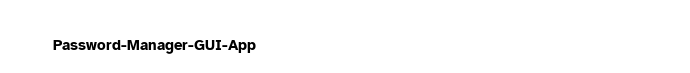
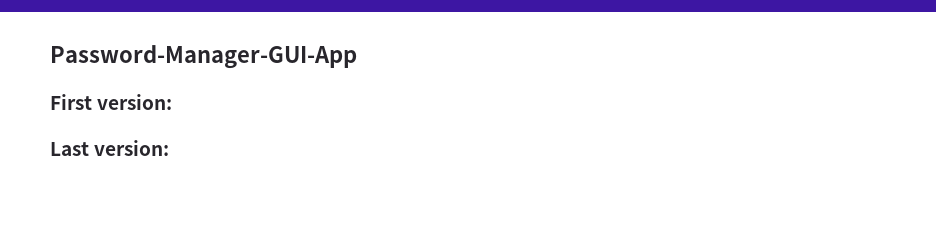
(256, 47) none -> [50,94,173,110] [50,140,170,156] // First version: // Last version:

